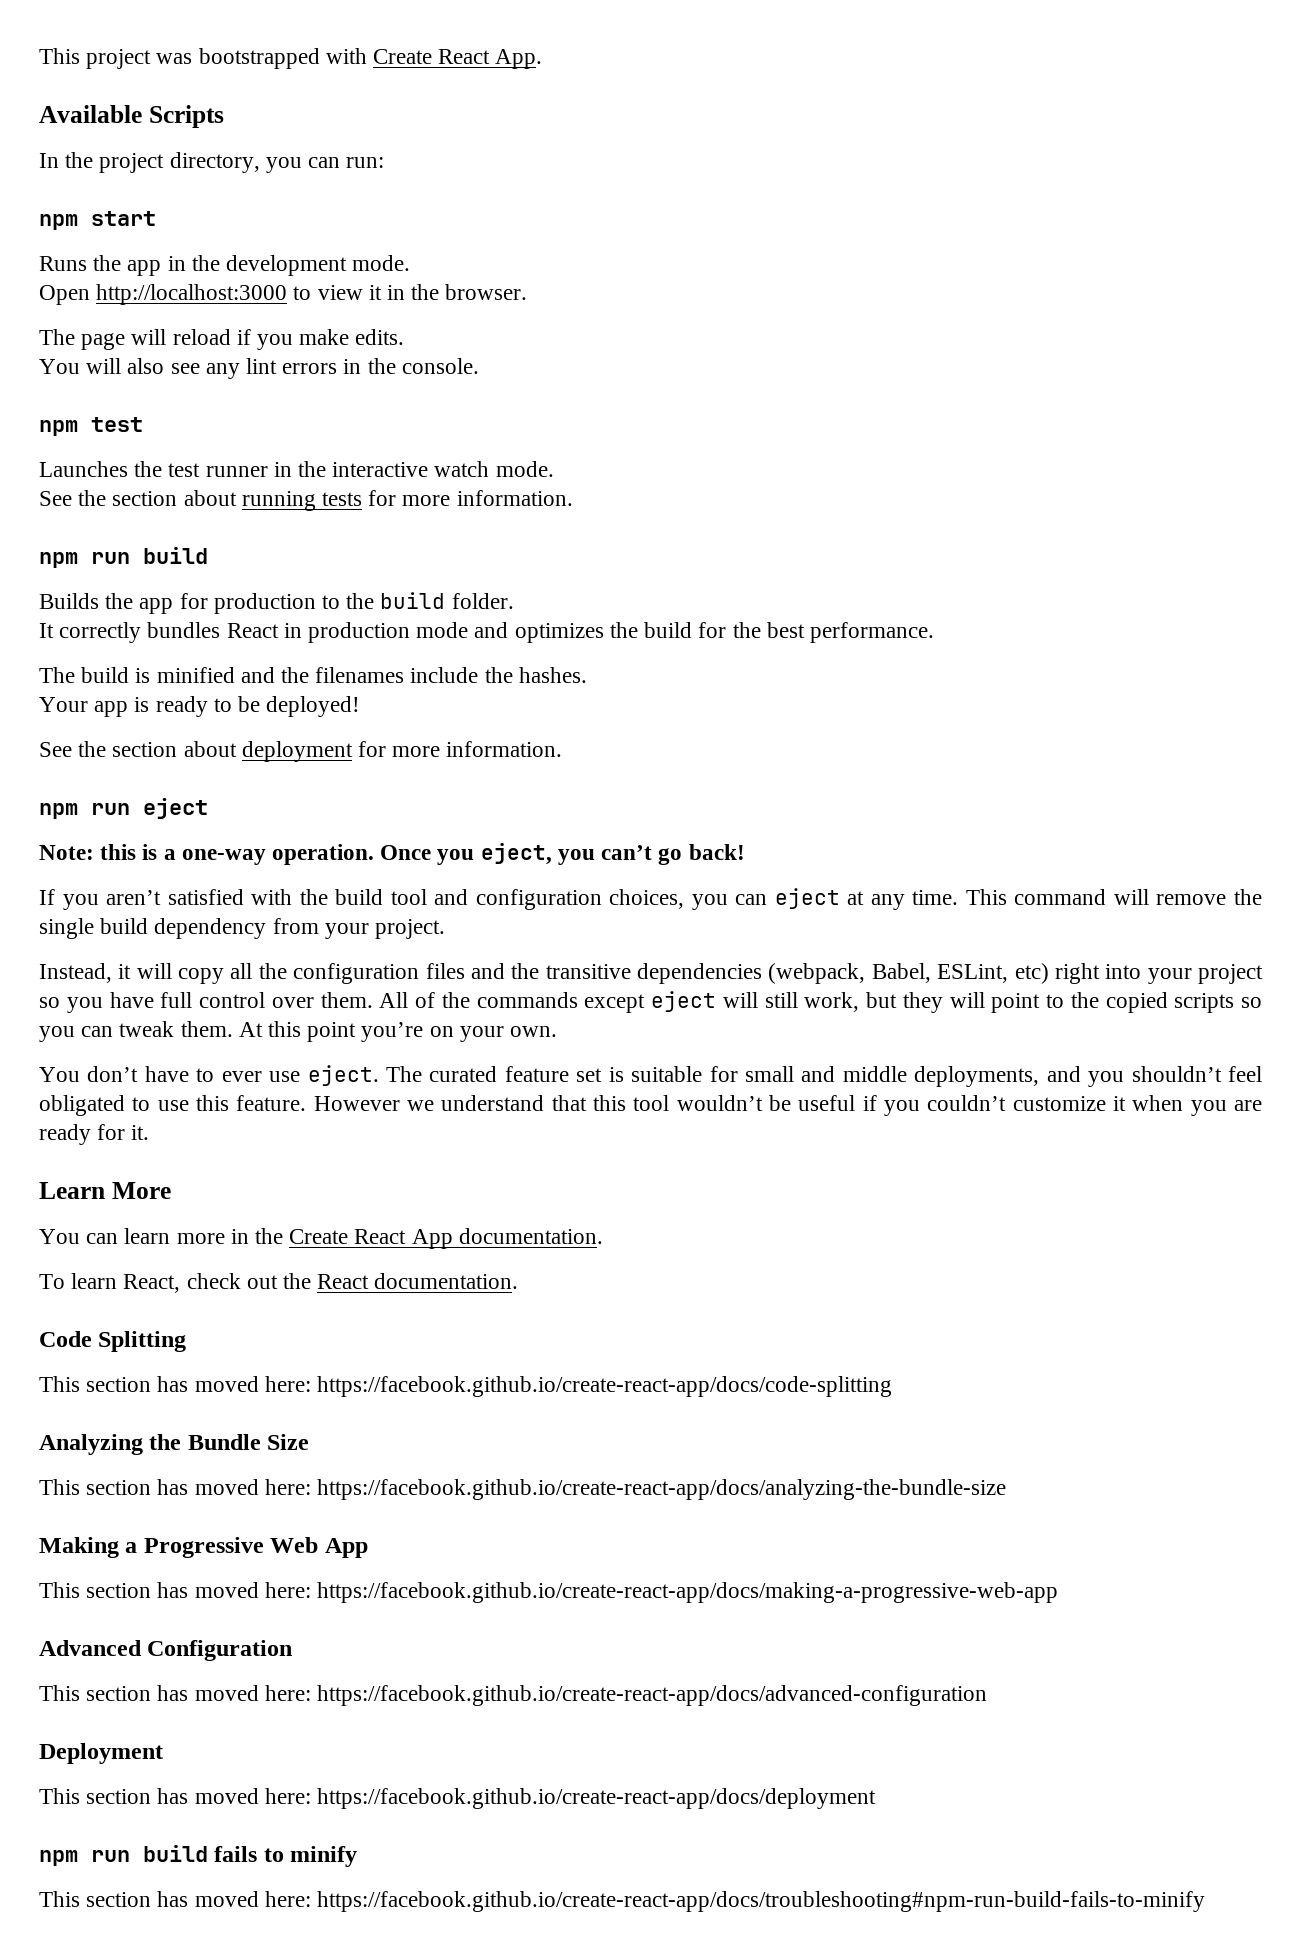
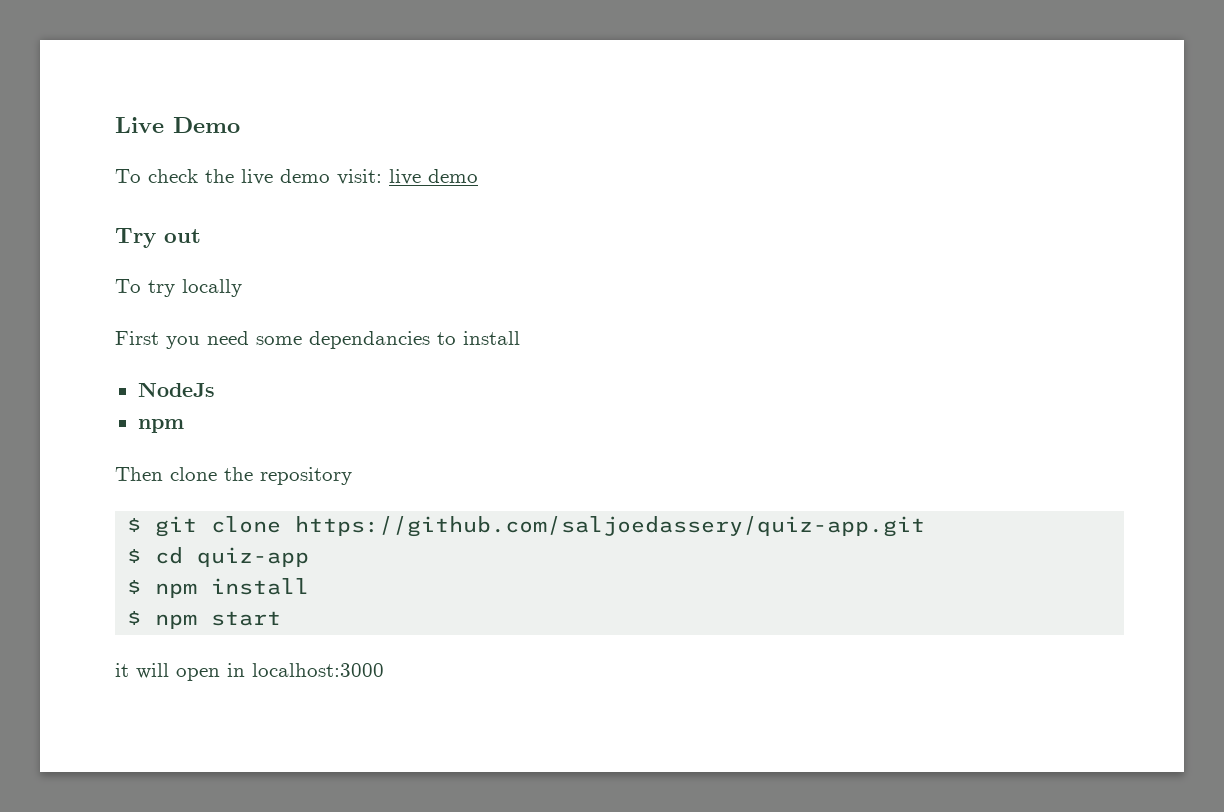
[39,48,543,69] [39,105,224,128] [39,152,385,173] [39,211,156,230] [39,255,411,276] [39,284,528,305] [39,329,405,350] [39,358,479,379] [39,417,143,436] [39,461,554,477] [39,490,573,511] [39,547,208,568] [39,592,514,614] [39,622,934,643] [39,667,587,683] [39,696,361,717] [39,741,563,762] [39,798,208,819] [39,843,745,865] [39,888,1263,910] [39,918,446,939] [39,963,1263,984] [39,991,1262,1013] [39,1021,558,1042] [39,1065,1262,1087] [39,1095,1262,1116] [39,1124,150,1145] [39,1182,171,1199] [39,1228,603,1249] [39,1273,519,1293] [39,1331,187,1352] [39,1376,893,1397] [39,1434,310,1455] [39,1479,1007,1500] [39,1537,368,1558] [39,1582,1059,1603] [39,1640,293,1661] [39,1685,988,1706] [39,1743,163,1764] [39,1788,877,1809] [39,1845,358,1867] [39,1891,1206,1912] This project was bootstrapped with Create React App. // Available Scripts // In the project directory, you can run: // npm start // Runs the app in the development mode. // Open http://localhost:3000 to view it in the browser. // The page will reload if you make edits. // You will also see any lint errors in the console. // npm test // Launches the test runner in the interactive watch mode. // See the section about running tests for more information. // npm run build // Builds the app for production to the build folder. // It correctly bundles React in production mode and optimizes the build for the best performance. // The build is minified and the filenames include the hashes. // Your app is ready to be deployed! // See the section about deployment for more information. // npm run eject // Note: this is a one-way operation. Once you eject, you can’t go back! // If you aren’t satisfied with the build tool and configuration choices, you can eject at any time. This command will remove the single build dependency from your project. // Instead, it will copy all the configuration files and the transitive dependencies (webpack, Babel, ESLint, etc) right into your project so you have full control over them. All of the commands except eject will still work, but they will point to the copied scripts so you can tweak them. At this point you’re on your own. // You don’t have to ever use eject. The curated feature set is suitable for small and middle deployments, and you shouldn’t feel obligated to use this feature. However we understand that this tool wouldn’t be useful if you couldn’t customize it when you are ready for it. // Learn More // You can learn more in the Create React App documentation. // To learn React, check out the React documentation. // Code Splitting // This section has moved here: https://facebook.github.io/create-react-app/docs/code-splitting // Analyzing the Bundle Size // This section has moved here: https://facebook.github.io/create-react-app/docs/analyzing-the-bundle-size // Making a Progressive Web App // This section has moved here: https://facebook.github.io/create-react-app/docs/making-a-progressive-web-app // Advanced Configuration // This section has moved here: https://facebook.github.io/create-react-app/docs/advanced-configuration // Deployment // This section has moved here: https://facebook.github.io/create-react-app/docs/deployment // npm run build fails to minify // This section has moved here: https://facebook.github.io/create-react-app/docs/troubleshooting#npm-run-build-fails-to-minify -> [115,117,240,133] [115,169,478,185] [115,228,201,248] [115,279,242,297] [115,331,520,349] [137,382,215,397] [137,419,184,433] [115,467,352,485] [127,516,926,537] [127,547,310,567] [127,578,310,598] [127,611,282,629] [115,663,384,681] Live Demo // To check the live demo visit: live demo // Try out // To try locally // First you need some dependancies to install // NodeJs // npm // Then clone the repository // $ git clone https://github.com/saljoedassery/quiz-app.git // $ cd quiz-app // $ npm install // $ npm start // it will open in localhost:3000

